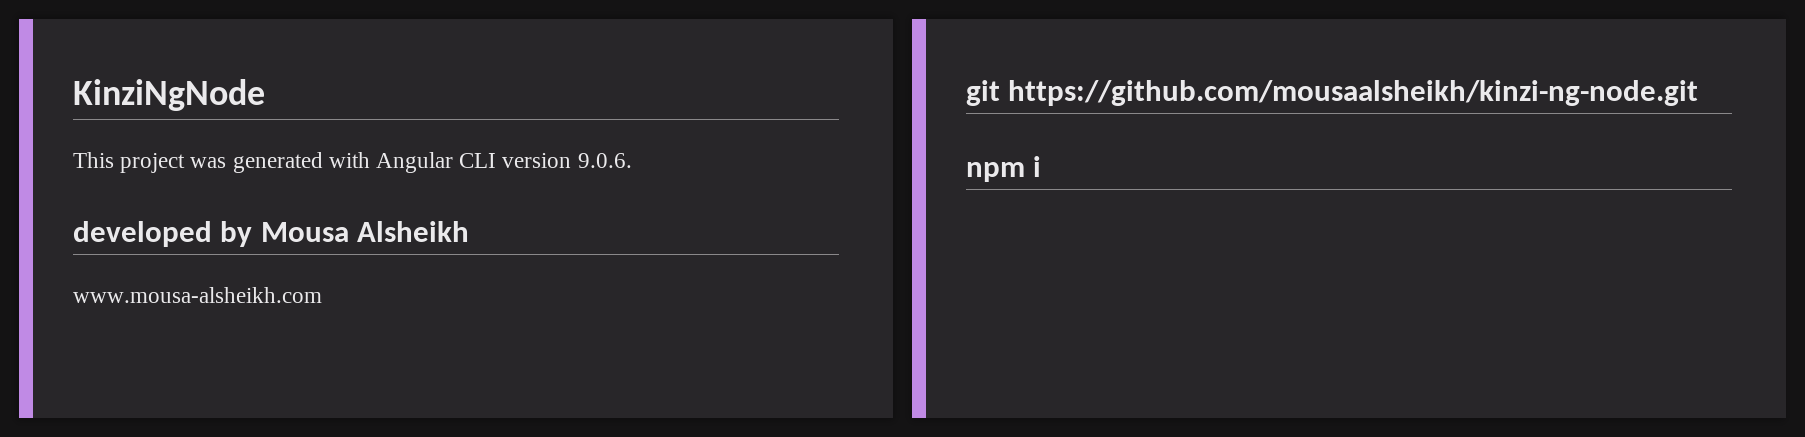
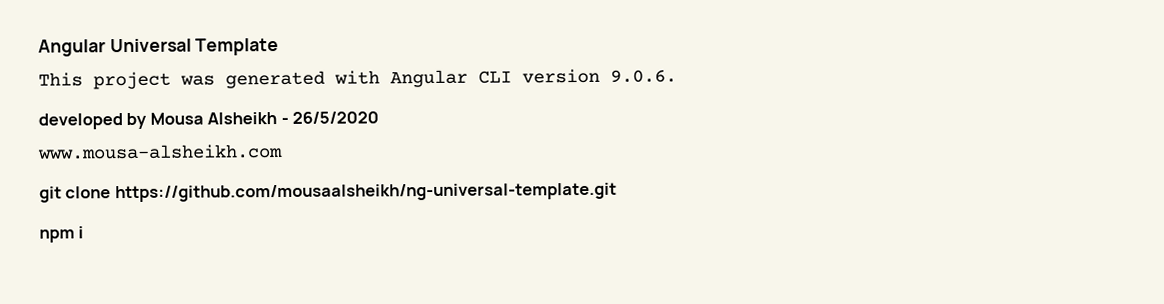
[73,79,265,111] KinziNgNode -> [38,38,280,57] Angular Universal Template
(470, 231) none -> [280,111,380,124] - 26/5/2020
[1008,80,1699,106] https://github.com/mousaalsheikh/kinzi-ng-node.git -> [65,182,617,203] clone https://github.com/mousaalsheikh/ng-universal-template.git

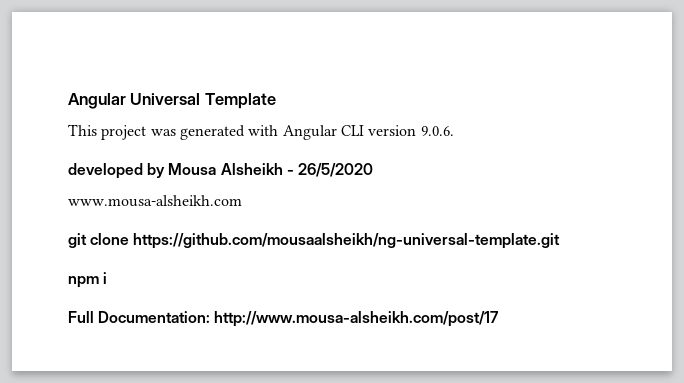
(85, 232) none -> [68,311,499,327] // Full Documentation: http://www.mousa-alsheikh.com/post/17

